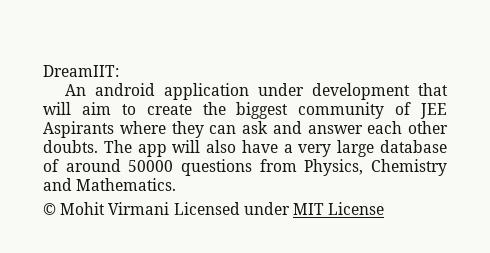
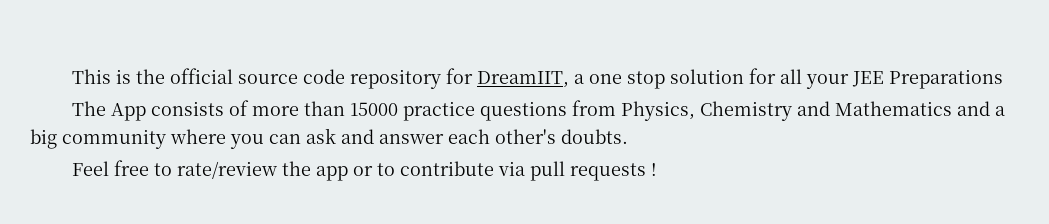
[43,65,119,77] [65,83,448,100] [43,102,447,119] [43,121,204,138] DreamIIT: // An android application under development that will aim to create the biggest community of JEE Aspirants where they -> [72,68,1004,89] [72,100,1006,121] [30,129,264,149] This is the official source code repository for DreamIIT, a one stop solution for all your JEE Preparations // The App consists of more than 15000 practice questions from Physics, Chemistry and Mathematics and a big community where you
[408,121,448,134] other -> [495,129,556,144] other's
[103,140,447,157] [43,159,447,176] [43,178,177,191] [43,202,385,215] The app will also have a very large database of around 50000 questions from Physics, Chemistry and Mathematics. // © Mohit Virmani Licensed under MIT License -> [72,160,658,181] // Feel free to rate/review the app or to contribute via pull requests !

